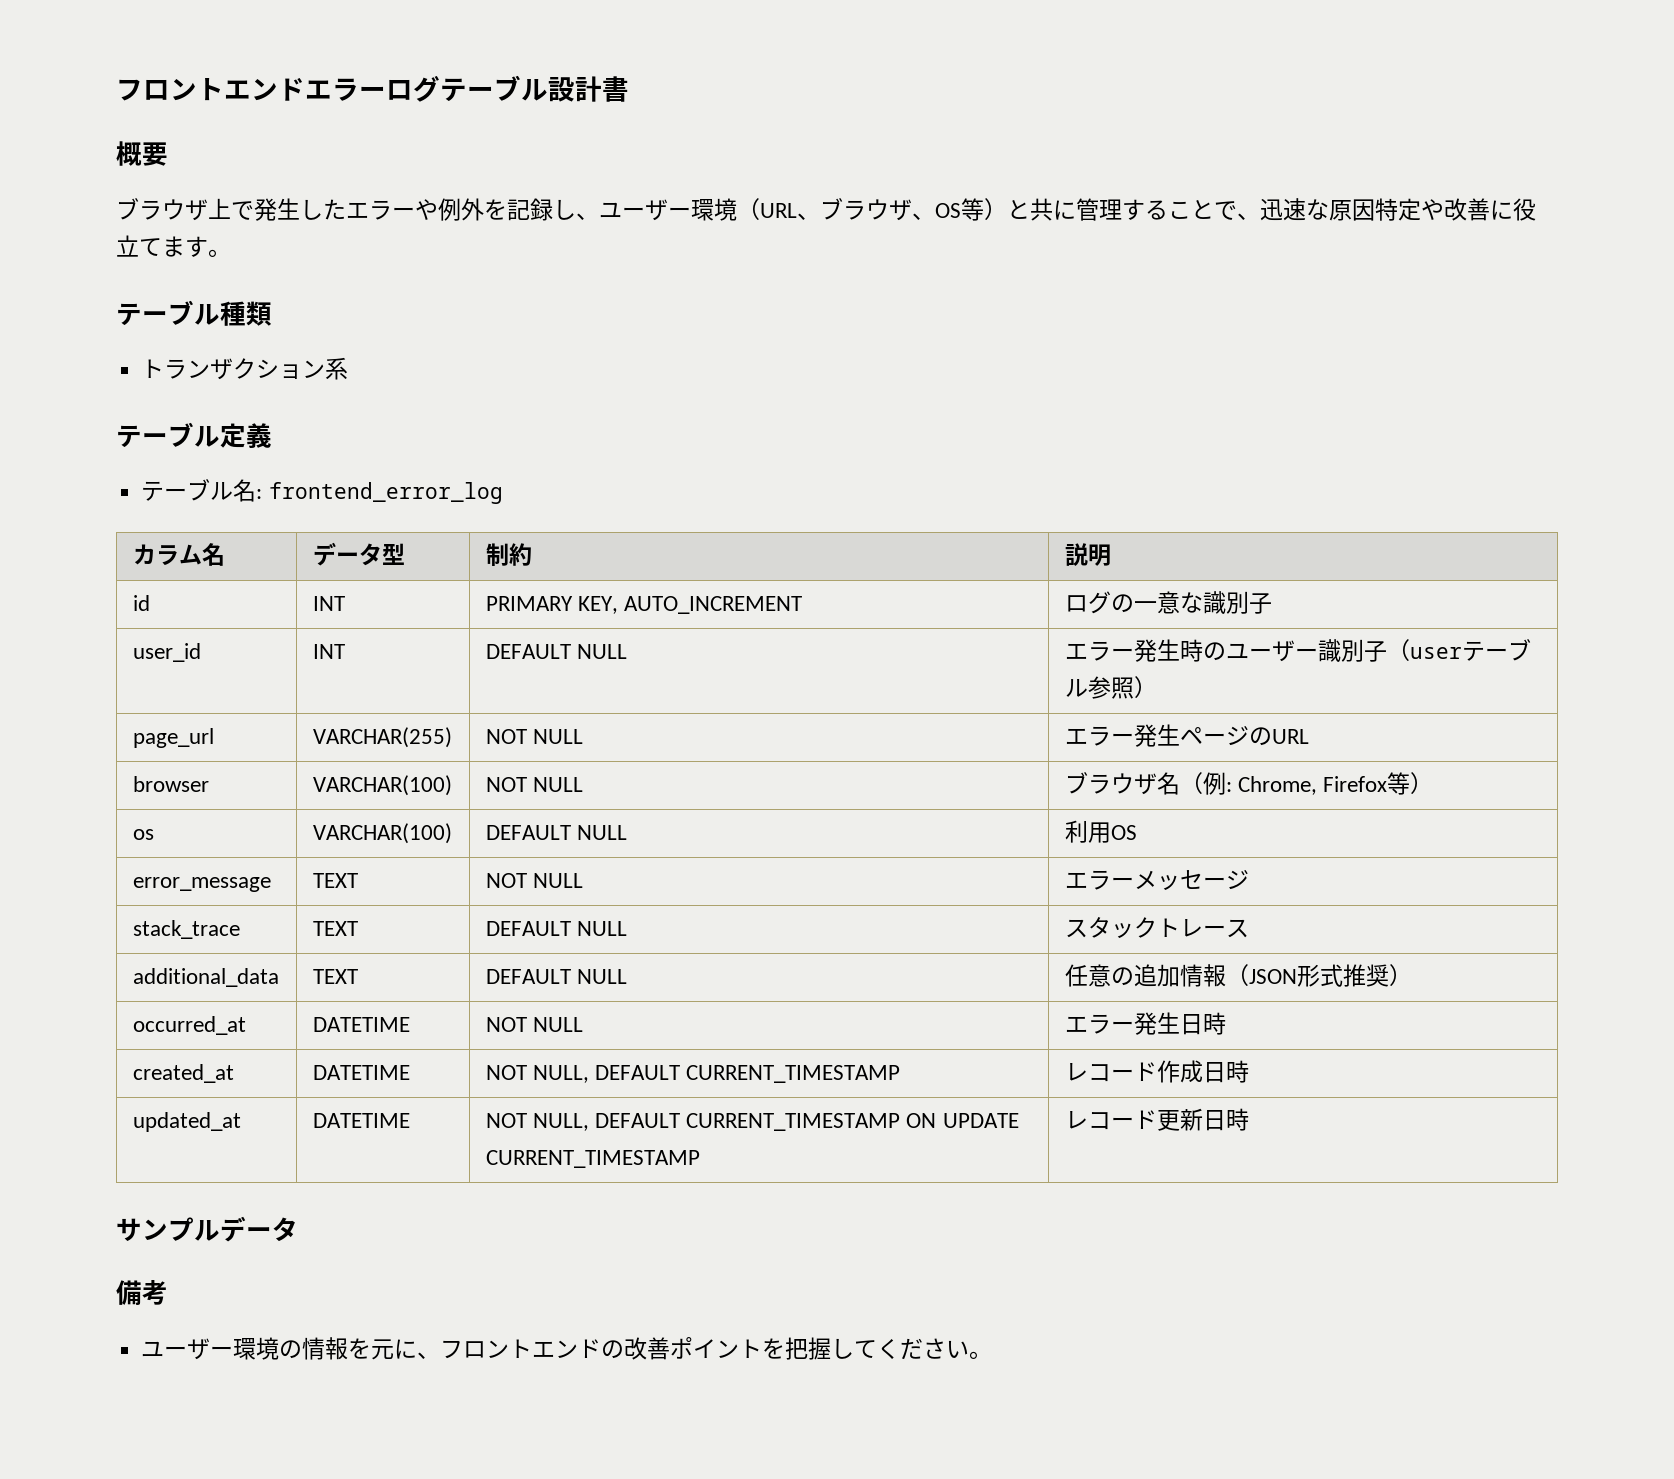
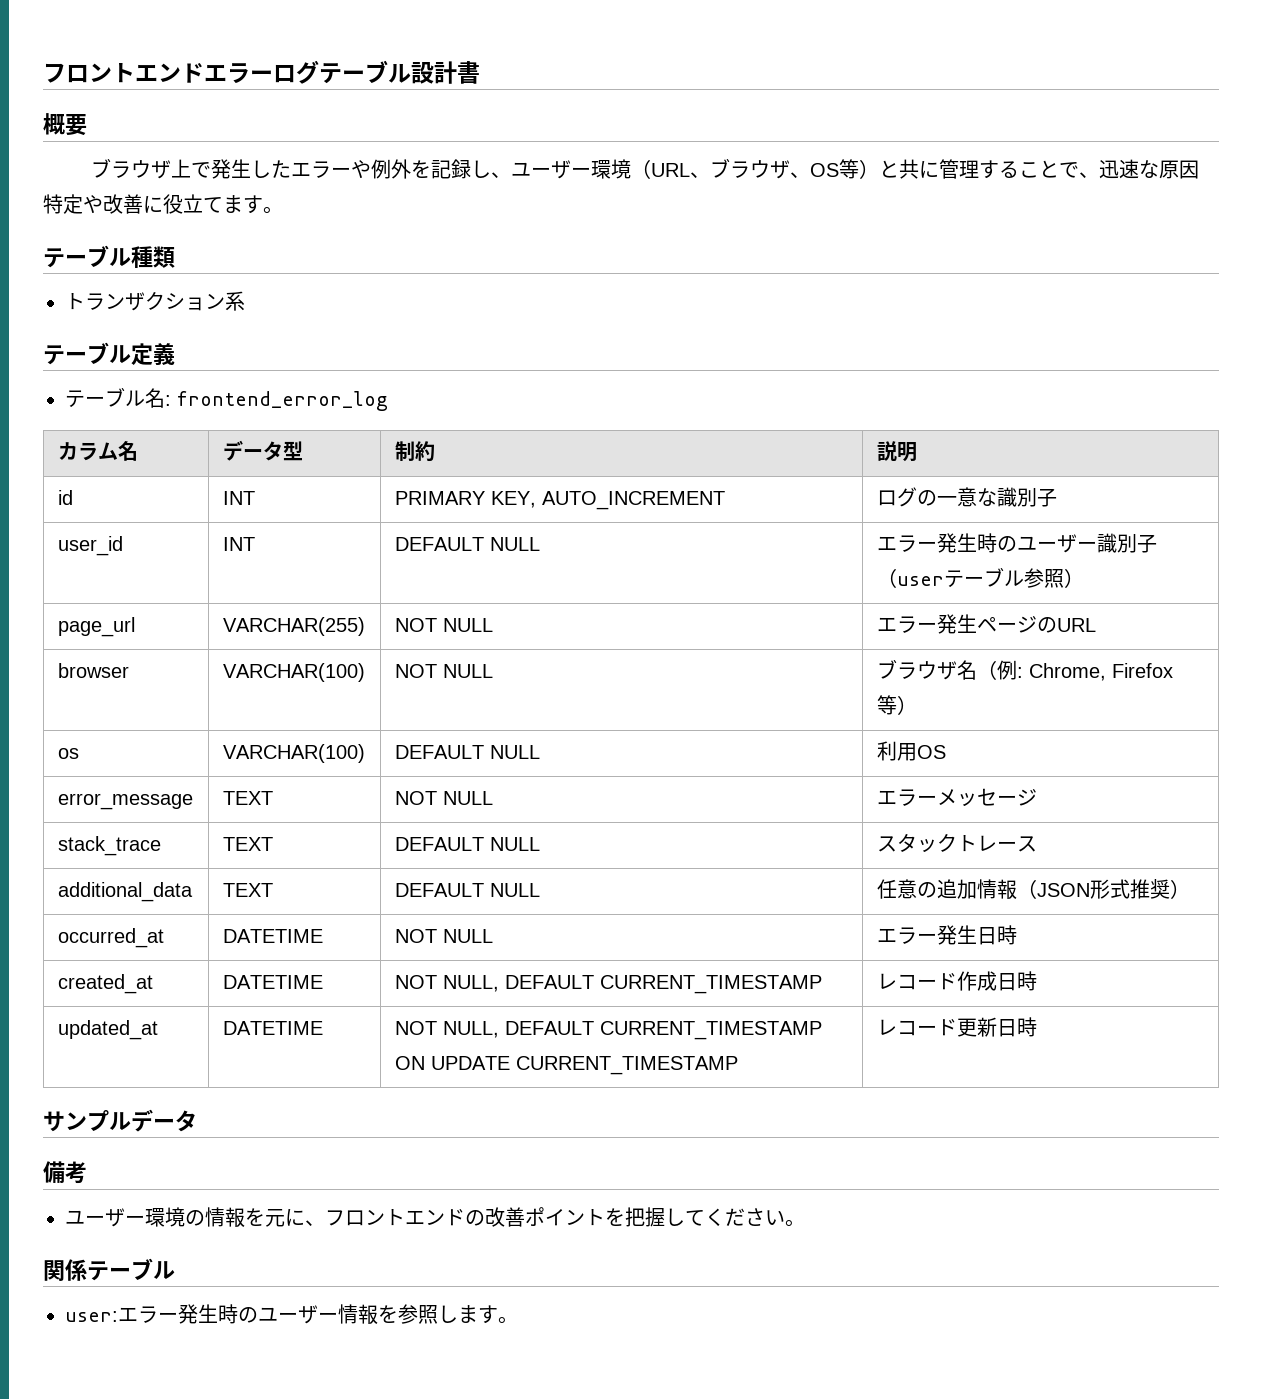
(993, 1355) none -> [43,1258,175,1281] [65,1304,518,1325] // 関係テーブル // user:エラー発生時のユーザー情報を参照します。

